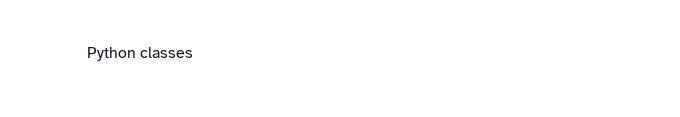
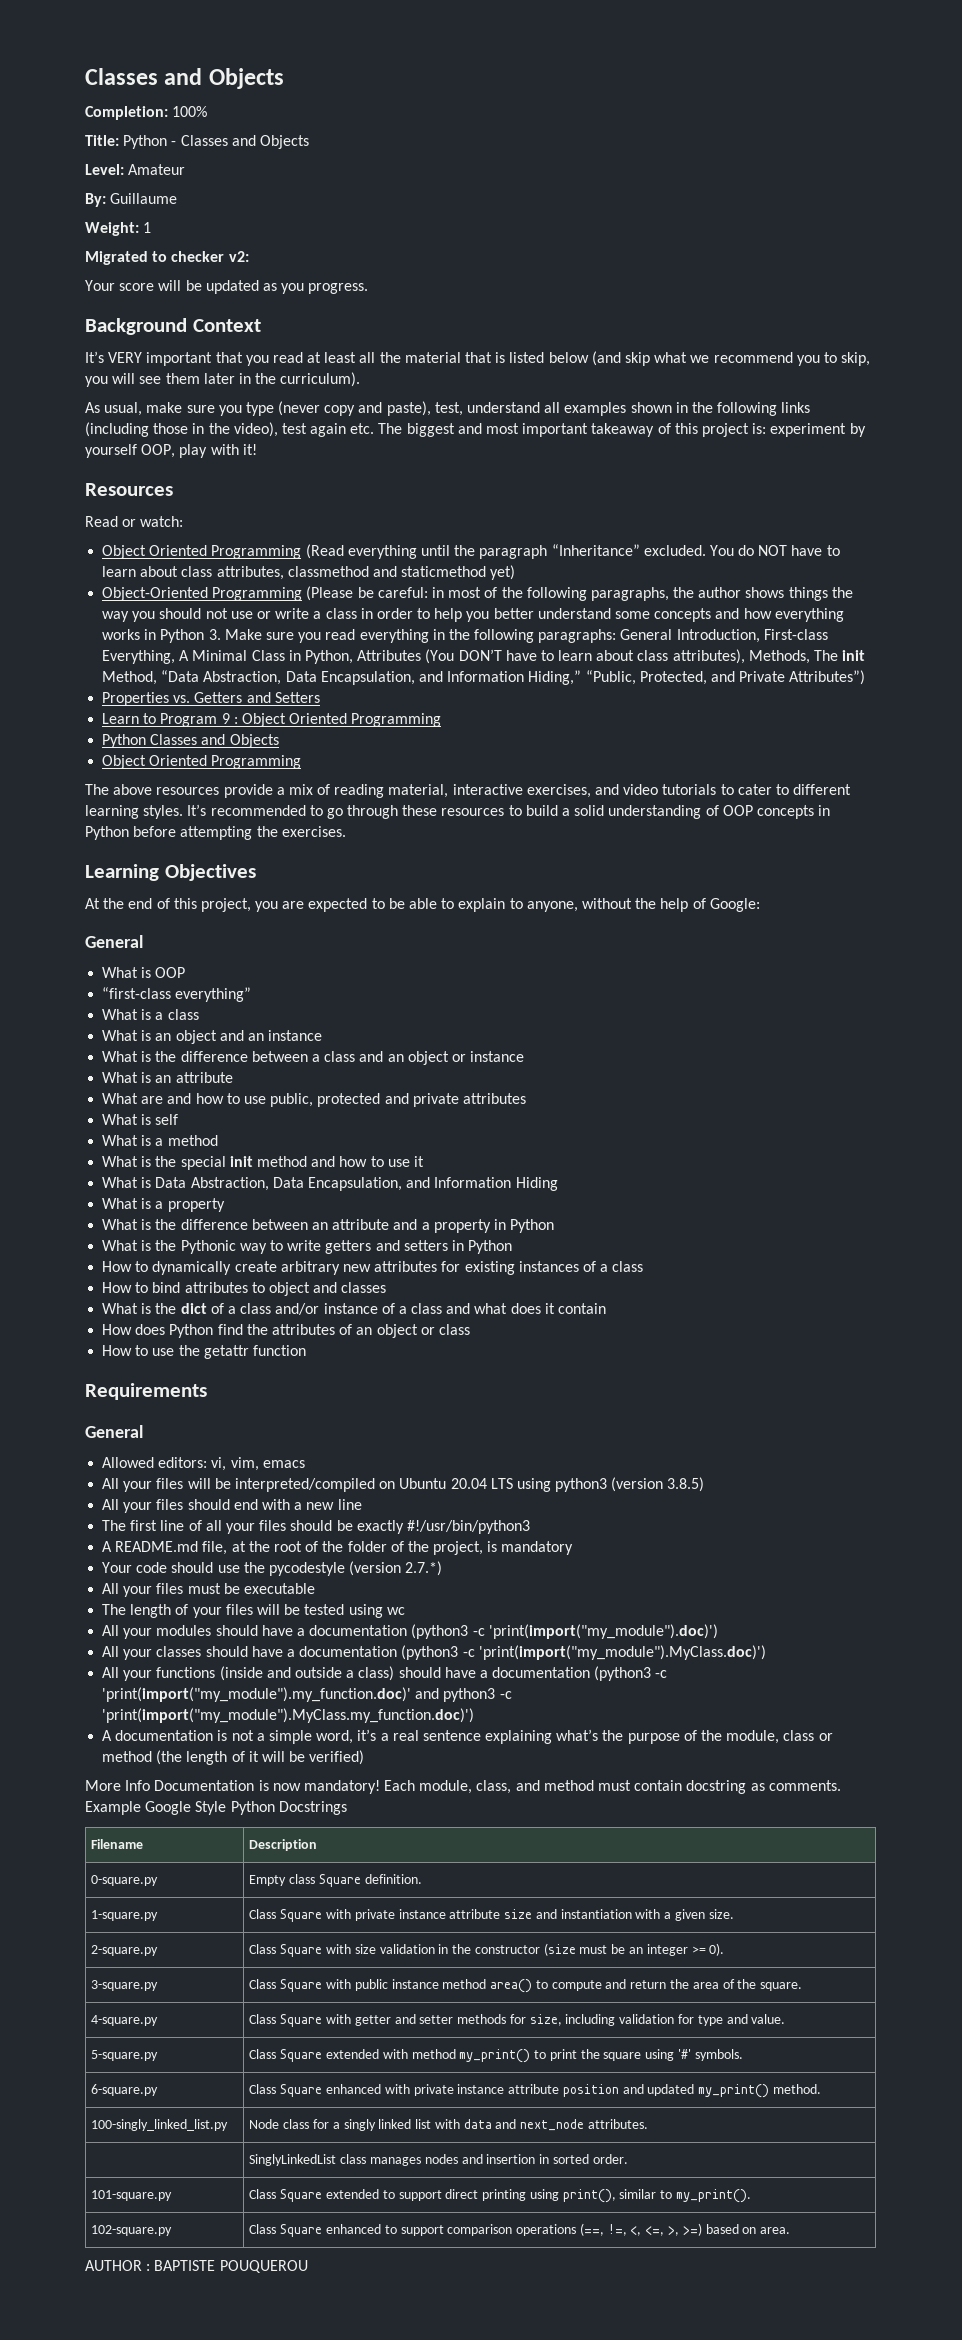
[87,47,194,61] Python classes -> [85,68,284,89] [85,106,208,120] [85,135,309,149] [85,164,186,175] [85,193,178,207] [85,222,152,236] [85,251,249,265] [85,280,369,294] [85,318,261,335] [85,351,871,366] [85,372,361,387] [85,401,811,416] [85,422,866,437] [85,444,257,458] [85,483,173,496] [85,516,184,527] [102,544,840,559] [102,565,516,580] [102,586,853,601] [102,608,844,622] [102,629,828,643] [102,649,866,664] [102,670,866,685] [102,692,320,706] [102,713,442,727] [102,734,279,748] [102,755,302,769] [85,784,852,798] [85,804,831,819] [85,826,346,840] [85,864,256,881] [85,898,760,912] [85,935,143,948] [102,967,186,978] [102,987,252,1002] [102,1009,199,1020] [102,1030,323,1044] [102,1051,525,1065] [102,1072,233,1083] [102,1093,526,1107] [102,1114,179,1125] [102,1135,218,1146] [102,1156,424,1170] [102,1177,558,1191] [102,1198,225,1212] [102,1219,555,1233] [102,1240,513,1254] [102,1261,644,1275] [102,1282,387,1296] [102,1303,607,1315] [102,1324,470,1338] [102,1345,306,1359] [85,1383,207,1400] [85,1425,143,1438] [102,1457,305,1471] [102,1477,705,1492] [102,1499,362,1513] [102,1520,530,1534] [102,1541,574,1555] [102,1561,443,1576] [102,1583,315,1597] [102,1604,405,1618] [102,1624,718,1639] [102,1645,766,1660] [102,1666,668,1681] [102,1687,512,1702] [102,1708,475,1723] [102,1729,833,1744] [102,1750,365,1765] [85,1780,841,1794] [85,1801,347,1815] [91,1839,144,1849] [249,1839,318,1851] [91,1875,159,1886] [249,1874,422,1887] [91,1910,159,1921] [249,1909,734,1922] [91,1945,159,1956] [249,1943,725,1957] [91,1980,159,1991] [249,1979,803,1993] [91,2015,159,2026] [249,2014,786,2027] [91,2050,159,2061] [249,2049,743,2063] [91,2084,159,2096] [249,2084,821,2098] [91,2119,229,2131] [249,2119,648,2131] [249,2154,628,2166] [91,2190,173,2201] [249,2189,751,2203] [91,2225,173,2236] [249,2223,791,2237] [85,2260,308,2273] Classes and Objects // Completion: 100% // Title: Python - Classes and Objects // Level: Amateur // By: Guillaume // Weight: 1 // Migrated to checker v2: // Your score will be updated as you progress. // Background Context // It’s VERY important that you read at least all the material that is listed below (and skip what we recommend you to skip, you will see them later in the curriculum). // As usual, make sure you type (never copy and paste), test, understand all examples shown in the following links (including those in the video), test again etc. The biggest and most important takeaway of this project is: experiment by yourself OOP, play with it! // Resources // Read or watch: // Object Oriented Programming (Read everything until the paragraph “Inheritance” excluded. You do NOT have to learn about class attributes, classmethod and staticmethod yet) // Object-Oriented Programming (Please be careful: in most of the following paragraphs, the author shows things the way you should not use or write a class in order to help you better understand some concepts and how everything works in Python 3. Make sure you read everything in the following paragraphs: General Introduction, First-class Everything, A Minimal Class in Python, Attributes (You DON’T have to learn about class attributes), Methods, The init Method, “Data Abstraction, Data Encapsulation, and Information Hiding,” “Public, Protected, and Private Attributes”) // Properties vs. Getters and Setters // Learn to Program 9 : Object Oriented Programming // Python Classes and Objects // Object Oriented Programming // The above resources provide a mix of reading material, interactive exercises, and video tutorials to cater to different learning styles. It’s recommended to go through these resources to build a solid understanding of OOP concepts in Python before attempting the exercises. // Learning Objectives // At the end of this project, you are expected to be able to explain to anyone, without the help of Google: // General // What is OOP // “first-class everything” // What is a class // What is an object and an instance // What is the difference between a class and an object or instance // What is an attribute // What are and how to use public, protected and private attributes // What is self // What is a method // What is the special init method and how to use it // What is Data Abstraction, Data Encapsulation, and Information Hiding // What is a property // What is the difference between an attribute and a property in Python // What is the Pythonic way to write getters and setters in Python // How to dynamically create arbitrary new attributes for existing instances of a class // How to bind attributes to object and classes // What is the dict of a class and/or instance of a class and what does it contain // How does Python find the attributes of an object or class // How to use the getattr function // Requirements // General // Allowed editors: vi, vim, emacs // All your files will be interpreted/compiled on Ubuntu 20.04 LTS using python3 (version 3.8.5) // All your files should end with a new line // The first line of all your files should be exactly #!/usr/bin/python3 // A README.md file, at the root of the folder of the project, is mandatory // Your code should use the pycodestyle (version 2.7.*) // All your files must be executable // The length of your files will be tested using wc // All your modules should have a documentation (python3 -c 'print(import("my_module").doc)') // All your classes should have a documentation (python3 -c 'print(import("my_module").MyClass.doc)') // All your functions (inside and outside a class) should have a documentation (python3 -c 'print(import("my_module").my_function.doc)' and python3 -c 'print(import("my_module").MyClass.my_function.doc)') // A documentation is not a simple word, it’s a real sentence explaining what’s the purpose of the module, class or method (the length of it will be verified) // More Info Documentation is now mandatory! Each module, class, and method must contain docstring as comments. Example Google Style Python Docstrings // Filename | Description // 0-square.py | Empty class Square definition. // 1-square.py | Class Square with private instance attribute size and instantiation with a given size. // 2-square.py | Class Square with size validation in the constructor (size must be an integer >= 0). // 3-square.py | Class Square with public instance method area() to compute and return the area of the square. // 4-square.py | Class Square with getter and setter methods for size, including validation for type and value. // 5-square.py | Class Square extended with method my_print() to print the square using '#' symbols. // 6-square.py | Class Square enhanced with private instance attribute position and updated my_print() method. // 100-singly_linked_list.py | Node class for a singly linked list with data and next_node attributes. // | SinglyLinkedList class manages nodes and insertion in sorted order. // 101-square.py | Class Square extended to support direct printing using print(), similar to my_print(). // 102-square.py | Class Square enhanced to support comparison operations (==, !=, <, <=, >, >=) based on area. // AUTHOR : BAPTISTE POUQUEROU

